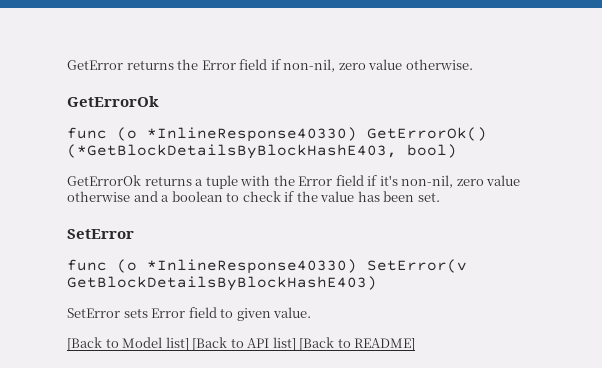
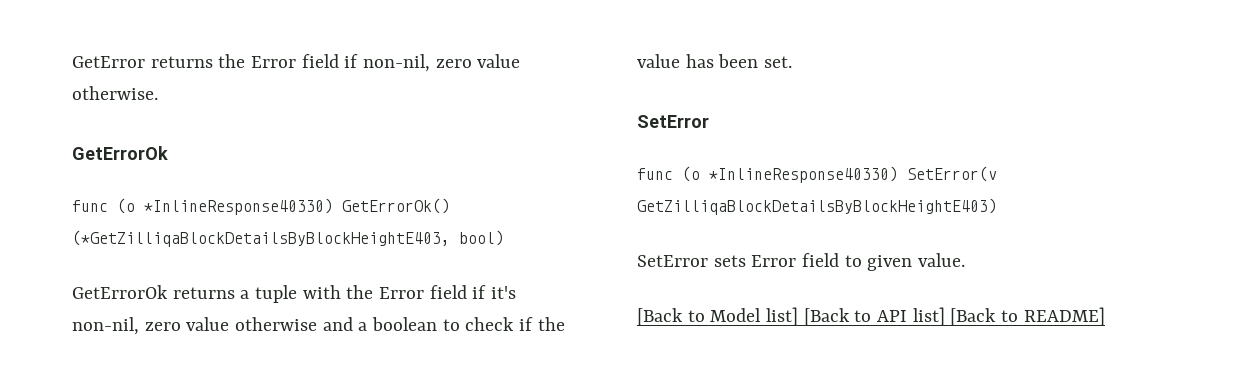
[67,144,397,159] (*GetBlockDetailsByBlockHashE403, -> [72,230,450,247] (*GetZilliqaBlockDetailsByBlockHeightE403,
[67,276,377,291] GetBlockDetailsByBlockHashE403) -> [637,198,997,215] GetZilliqaBlockDetailsByBlockHeightE403)

